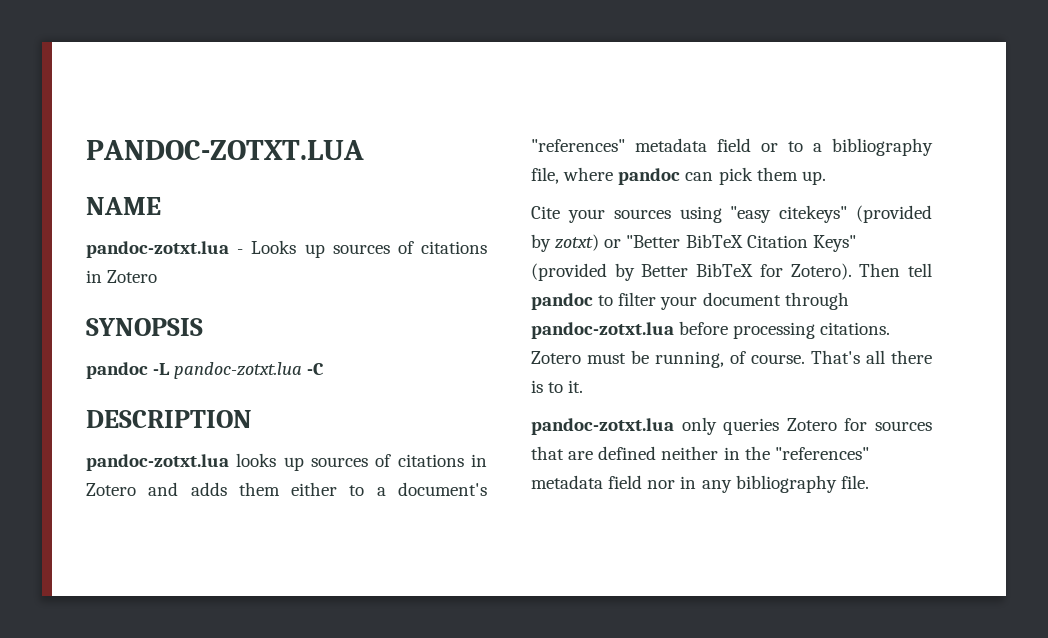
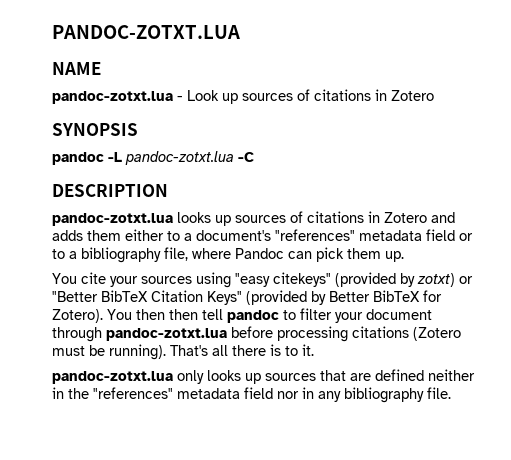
[251,240,297,254] Looks -> [187,90,219,101] Look
[618,168,681,185] pandoc -> [235,248,284,259] Pandoc
[531,206,560,219] Cite -> [52,272,106,284] You cite
[859,263,901,277] Then -> [107,309,198,320] You then then
[820,322,891,335] [531,350,805,368] citations. Zotero must be running, of course. -> [352,326,461,341] [52,344,166,360] citations (Zotero must be running).
[723,418,868,435] queries Zotero for -> [207,370,261,384] looks up

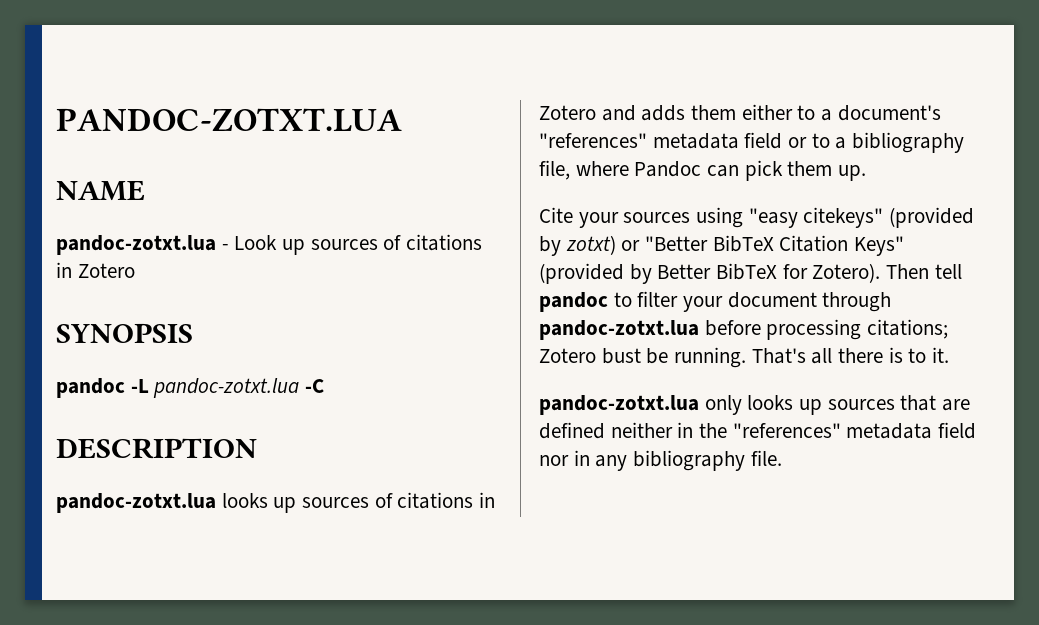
[52,272,106,284] You cite -> [539,207,573,223] Cite
[107,309,198,320] You then then -> [886,264,930,279] Then
[352,326,461,341] [52,344,166,360] citations (Zotero must be running). -> [867,319,949,339] [539,347,747,368] citations; Zotero bust be running.

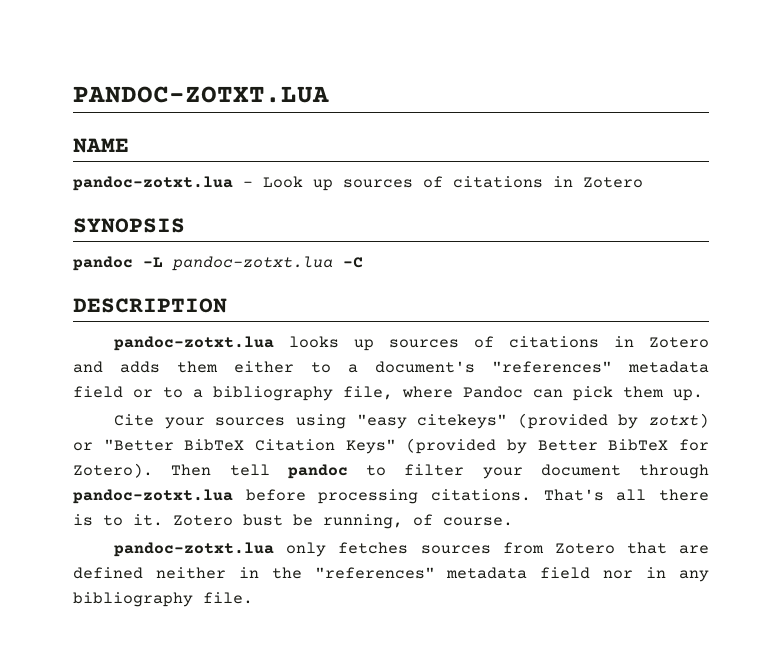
[867,319,949,339] [539,347,747,368] citations; Zotero bust be running. -> [431,489,531,501] citations.
[539,395,895,415] // pandoc-zotxt.lua only looks up sources -> [173,514,513,529] [114,542,615,557] Zotero bust be running, of course. // pandoc-zotxt.lua only fetches sources from Zotero

